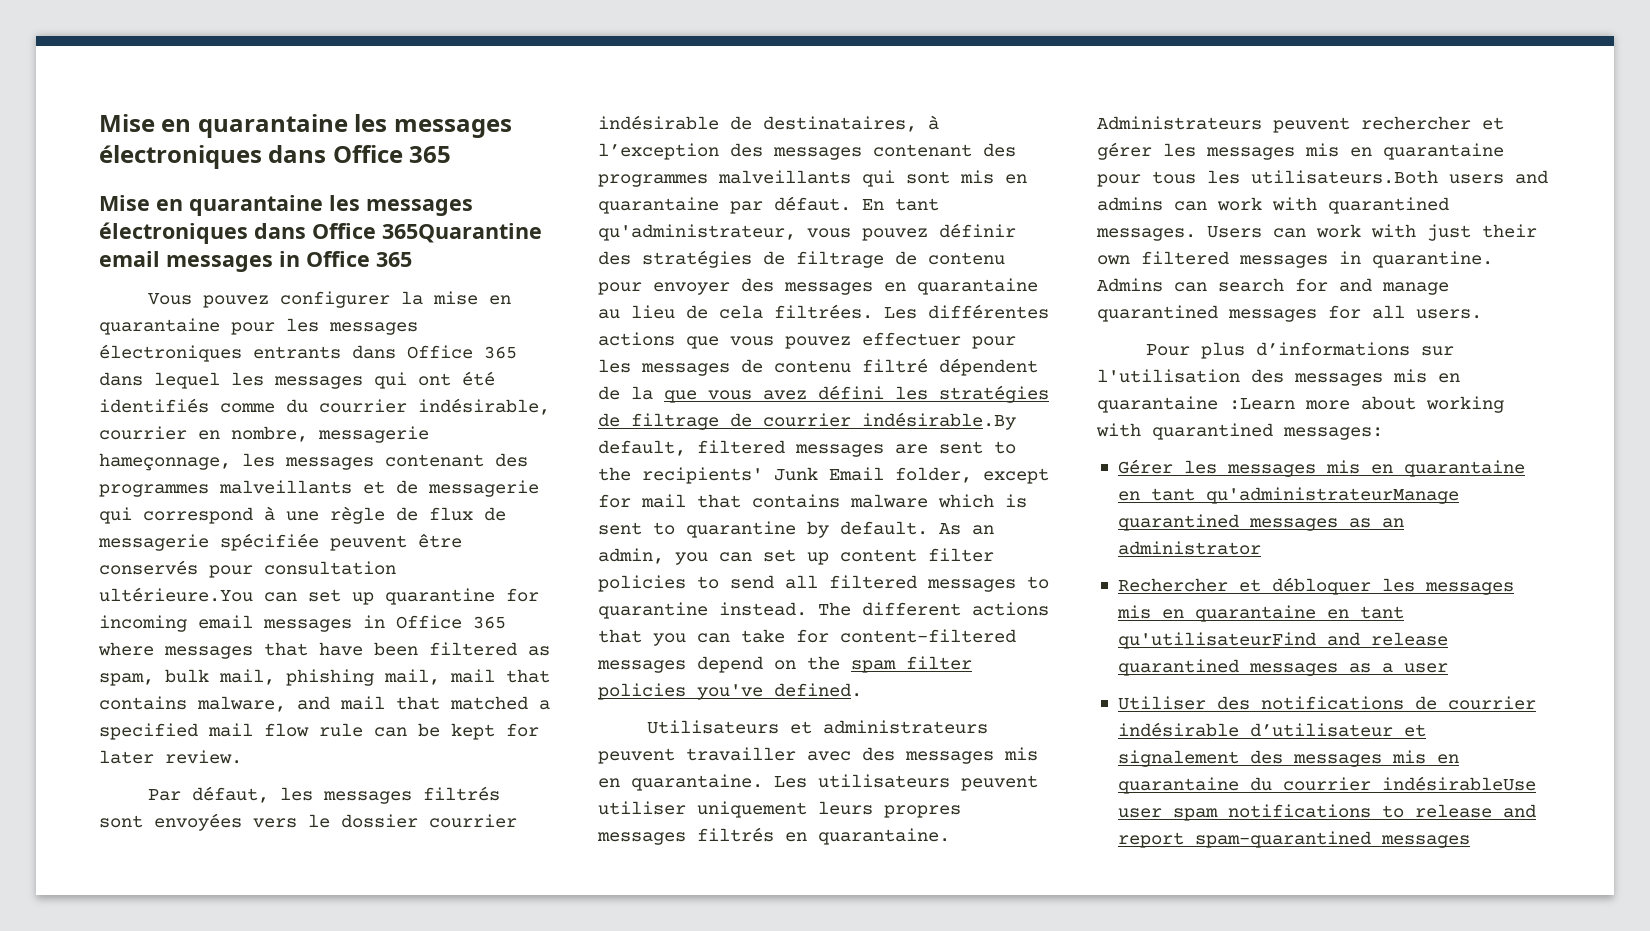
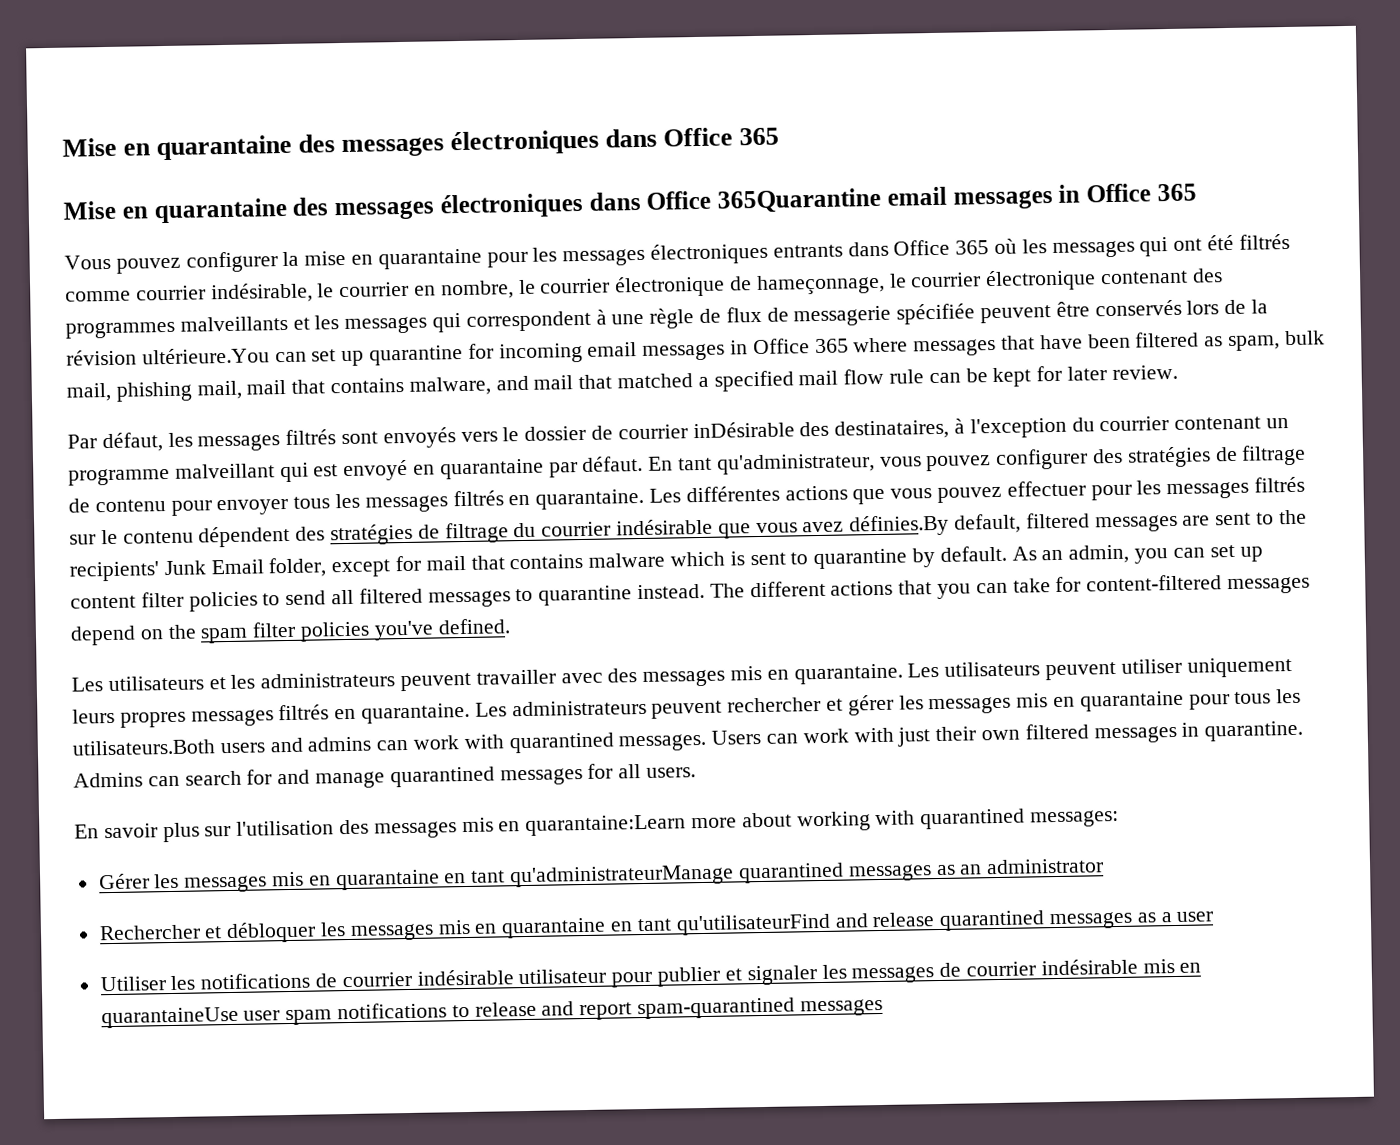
[99,114,388,138] Mise en quarantaine les -> [62,134,336,161] Mise en quarantaine des
[329,195,360,211] les -> [292,197,329,216] des
[99,372,220,389] dans lequel -> [994,238,1018,254] où
[99,398,308,413] identifiés comme du -> [1238,233,1290,250] [65,290,131,302] filtrés comme
(550, 406) none -> [317,283,335,298] le
[318,426,429,443] [99,453,374,471] messagerie hameçonnage, les messages -> [518,269,1097,298] le courrier électronique de hameçonnage, le courrier électronique
[396,480,539,497] [99,507,253,524] de messagerie qui correspond -> [314,310,591,334] les messages qui correspondent
[209,561,396,578] pour consultation -> [1186,299,1269,315] [66,349,137,366] lors de la révision
[154,813,242,831] envoyées -> [382,427,456,449] envoyés
[429,814,517,828] [598,115,939,132] [598,143,1016,160] [598,170,994,187] courrier indésirable de destinataires, à l’exception des messages contenant des programmes malveillants qui sont mis -> [591,416,1290,440] [68,459,409,486] de courrier inDésirable des destinataires, à l'exception du courrier contenant un programme malveillant qui est envoyé
[939,223,1016,238] définir -> [995,448,1089,470] configurer
[741,278,1038,295] [598,304,873,319] des messages en quarantaine au lieu de cela filtrées. -> [293,488,645,513] tous les messages filtrés en quarantaine.
[741,358,1038,376] [598,385,1049,403] [598,412,1016,430] de contenu filtré dépendent de la que vous avez défini les stratégies de filtrage de courrier indésirable.By -> [1254,476,1306,493] [69,514,950,548] filtrés sur le contenu dépendent des stratégies de filtrage du courrier indésirable que vous avez définies.By
[646,720,812,734] Utilisateurs et -> [71,674,256,692] Les utilisateurs et les
[1097,116,1262,130] Administrateurs -> [474,699,647,717] Les administrateurs
[1145,342,1410,359] Pour plus d’informations -> [74,822,200,843] En savoir plus
[1097,396,1295,413] quarantaine :Learn -> [525,814,687,836] quarantaine:Learn
[1216,696,1250,710] des -> [170,975,196,991] les
[1249,723,1426,737] [1117,750,1459,767] [1117,776,1536,794] d’utilisateur et signalement des messages mis en quarantaine du courrier indésirableUse -> [518,958,1202,988] [100,1006,239,1029] utilisateur pour publier et signaler les messages de courrier indésirable mis en quarantaineUse

